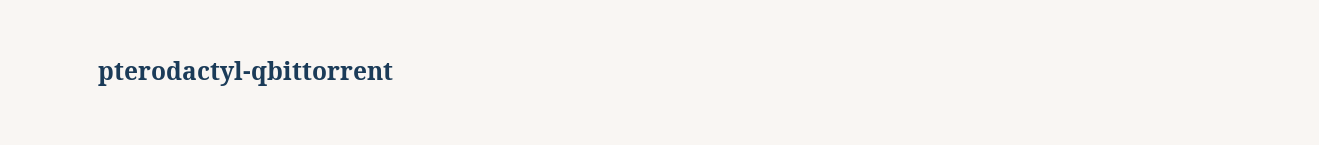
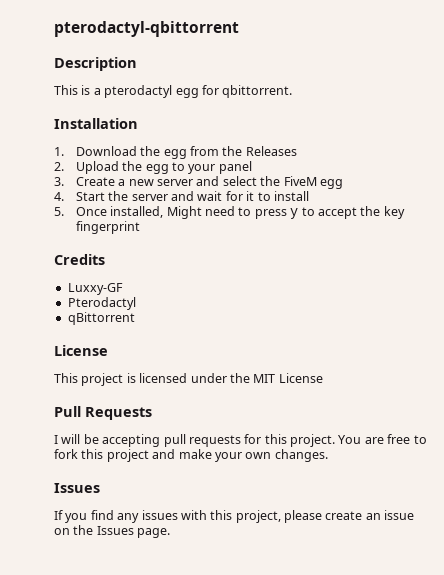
(393, 73) none -> [54,57,137,71] [54,85,293,98] [54,118,138,129] [54,146,297,159] [54,161,252,174] [54,176,343,189] [54,191,309,201] [54,206,405,219] [75,221,140,234] [54,254,105,265] [67,283,123,295] [67,297,136,310] [67,312,135,325] [54,345,108,356] [54,373,323,386] [54,406,152,420] [54,434,427,447] [54,449,328,462] [54,483,100,493] [54,510,415,523] [54,525,171,538] // Description // This is a pterodactyl egg for qbittorrent. // Installation // 1. Download the egg from the Releases // 2. Upload the egg to your panel // 3. Create a new server and select the FiveM egg // 4. Start the server and wait for it to install // 5. Once installed, Might need to press y to accept the key fingerprint // Credits // Luxxy-GF // Pterodactyl // qBittorrent // License // This project is licensed under the MIT License // Pull Requests // I will be accepting pull requests for this project. You are free to fork this project and make your own changes. // Issues // If you find any issues with this project, please create an issue on the Issues page.

